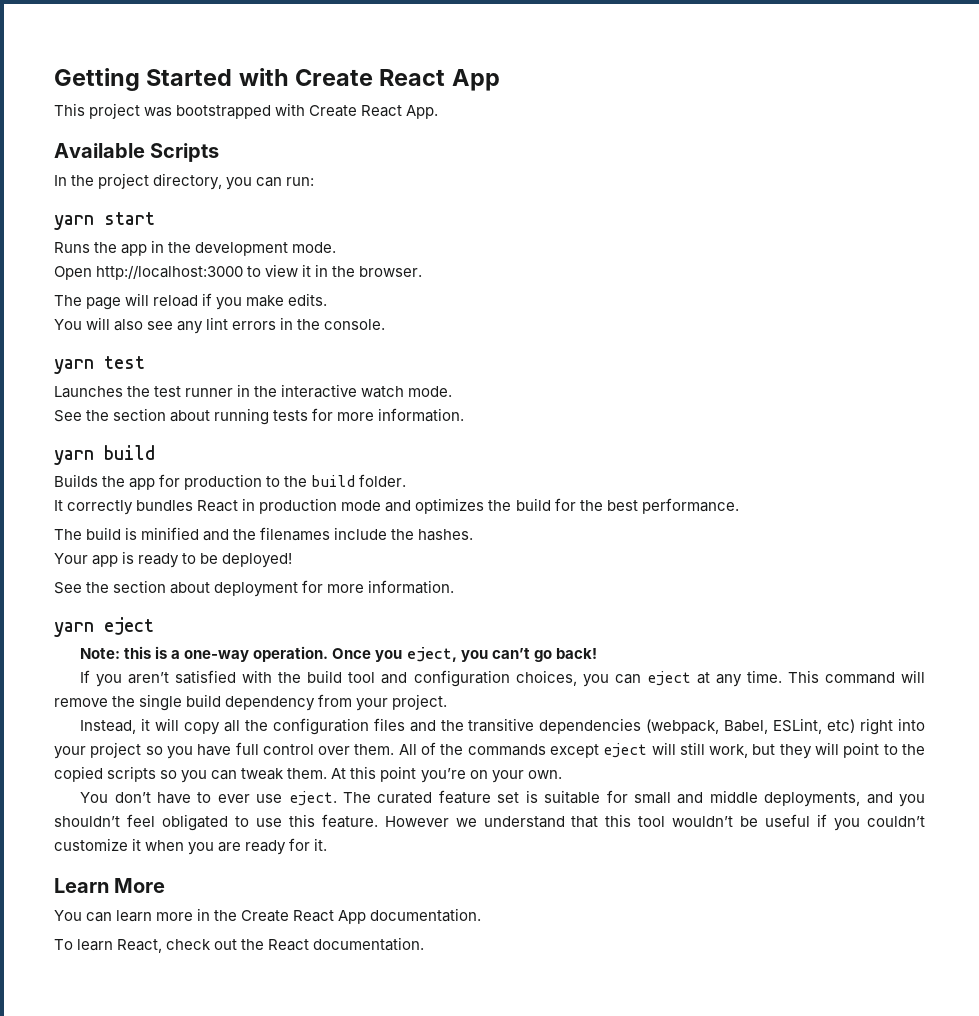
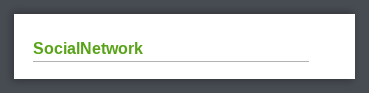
[54,68,500,91] [54,103,439,119] [54,143,220,162] [54,173,315,190] [54,212,155,230] [54,240,337,256] [54,264,423,280] [54,293,328,310] [54,317,386,334] [54,356,145,374] [54,384,453,398] [54,408,465,425] [54,445,155,465] [54,474,407,490] [54,498,739,515] [54,527,474,541] [54,551,293,568] [54,580,455,597] [54,617,154,637] [80,646,597,662] [80,670,926,687] [54,694,448,711] [80,718,925,735] [54,742,926,759] [54,766,562,783] [80,790,926,807] [54,814,926,831] [54,838,328,855] [54,878,166,893] [54,908,482,924] [54,937,425,953] Getting Started with Create React App // This project was bootstrapped with Create React App. // Available Scripts // In the project directory, you can run: // yarn start // Runs the app in the development mode. // Open http://localhost:3000 to view it in the browser. // The page will reload if you make edits. // You will also see any lint errors in the console. // yarn test // Launches the test runner in the interactive watch mode. // See the section about running tests for more information. // yarn build // Builds the app for production to the build folder. // It correctly bundles React in production mode and optimizes the build for the best performance. // The build is minified and the filenames include the hashes. // Your app is ready to be deployed! // See the section about deployment for more information. // yarn eject // Note: this is a one-way operation. Once you eject, you can’t go back! // If you aren’t satisfied with the build tool and configuration choices, you can eject at any time. This command will remove the single build dependency from your project. // Instead, it will copy all the configuration files and the transitive dependencies (webpack, Babel, ESLint, etc) right into your project so you have full control over them. All of the commands except eject will still work, but they will point to the copied scripts so you can tweak them. At this point you’re on your own. // You don’t have to ever use eject. The curated feature set is suitable for small and middle deployments, and you shouldn’t feel obligated to use this feature. However we understand that this tool wouldn’t be useful if you couldn’t customize it when you are ready for it. // Learn More // You can learn more in the Create React App documentation. // To learn React, check out the React documentation. -> [33,42,143,54] SocialNetwork

